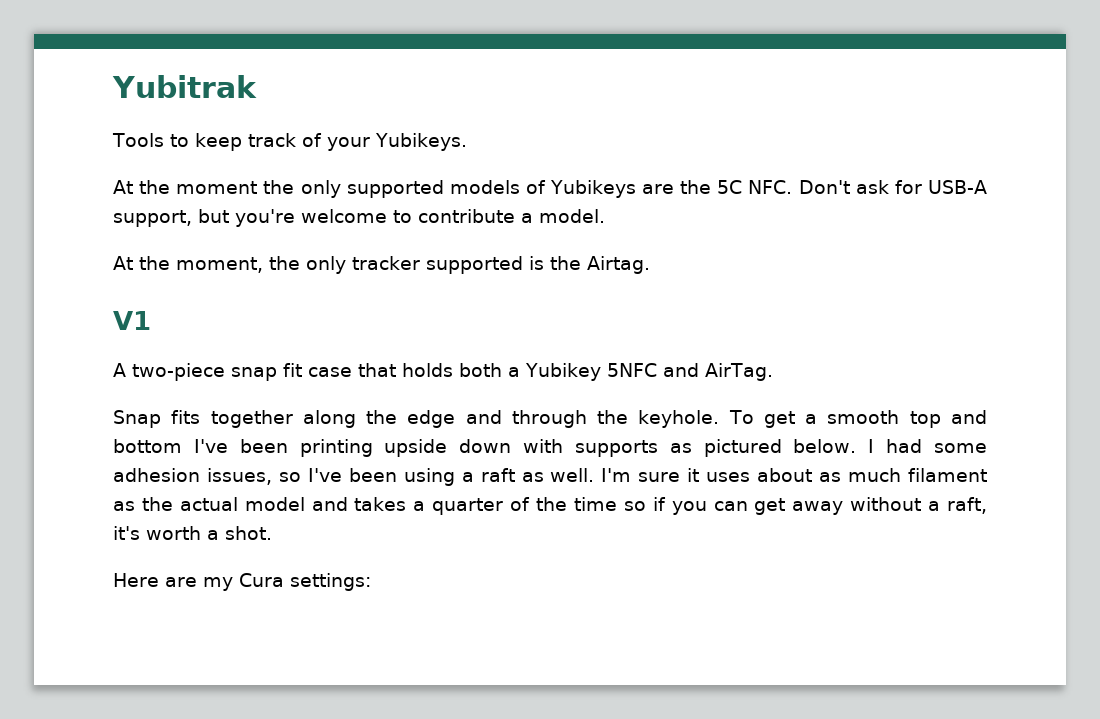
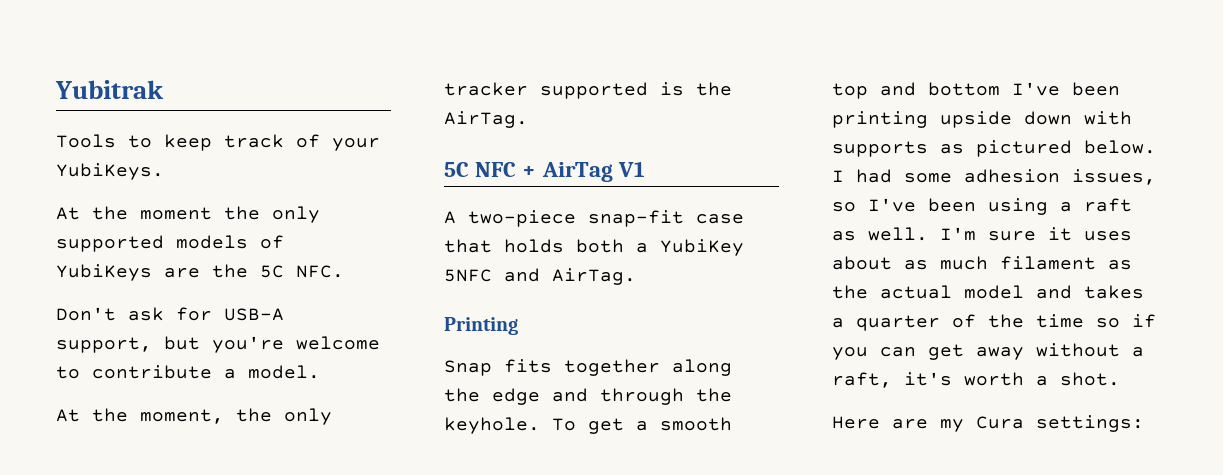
[374,133,467,151] Yubikeys. -> [56,163,164,180] YubiKeys.
[550,180,637,198] Yubikeys -> [56,264,152,281] YubiKeys
(793, 187) none -> (344, 271) //
[586,256,650,274] Airtag. // -> [444,111,528,128] [444,162,613,182] AirTag. // 5C NFC + AirTag
[231,363,302,381] snap fit -> [588,210,684,227] snap-fit
[525,363,601,381] Yubikey -> [660,239,744,256] YubiKey
(773, 372) none -> [444,317,518,335] // Printing

